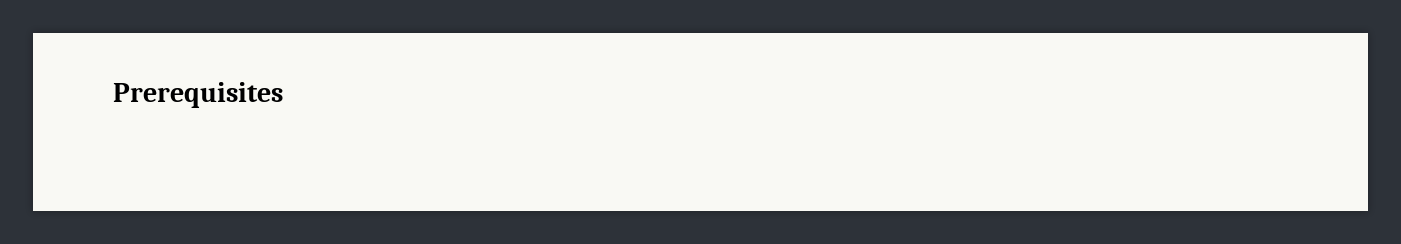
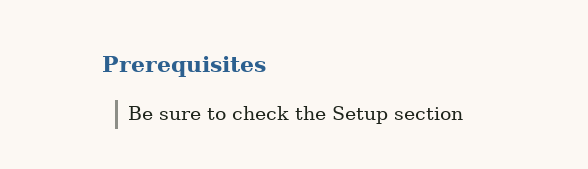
(283, 95) none -> [128,106,464,124] // Be sure to check the Setup section

